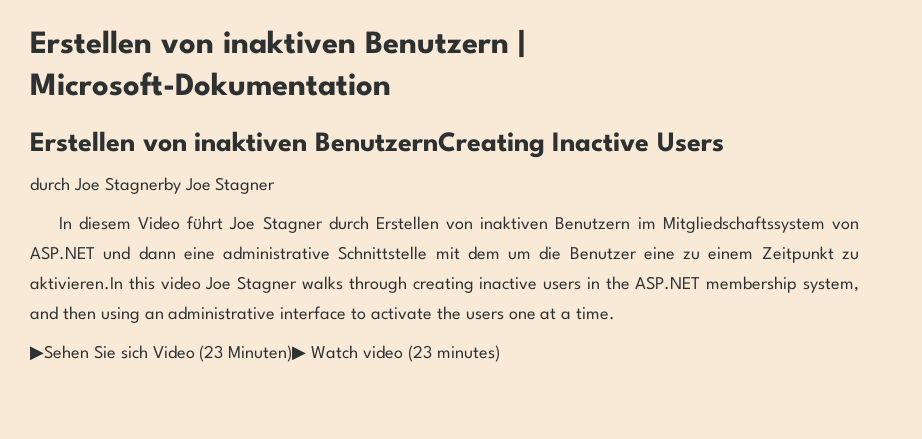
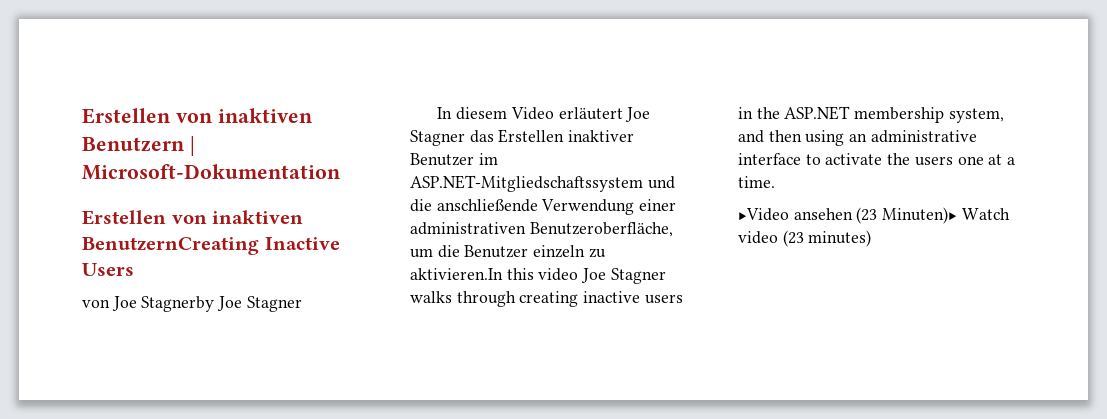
[30,177,70,191] durch -> [82,299,110,308] von
[187,216,860,233] [30,246,834,263] führt Joe Stagner durch Erstellen von inaktiven Benutzern im Mitgliedschaftssystem von ASP.NET und dann eine administrative Schnittstelle mit dem um die Benutzer eine zu einem Zeitpunkt -> [558,107,651,122] [410,129,635,146] [410,153,498,166] [410,175,675,192] [410,199,677,215] [410,222,673,237] [410,245,586,258] erläutert Joe Stagner das Erstellen inaktiver Benutzer im ASP.NET-Mitgliedschaftssystem und die anschließende Verwendung einer administrativen Benutzeroberfläche, um die Benutzer einzeln
[30,345,195,361] ▶Sehen Sie sich Video -> [738,208,853,221] ▶Video ansehen

